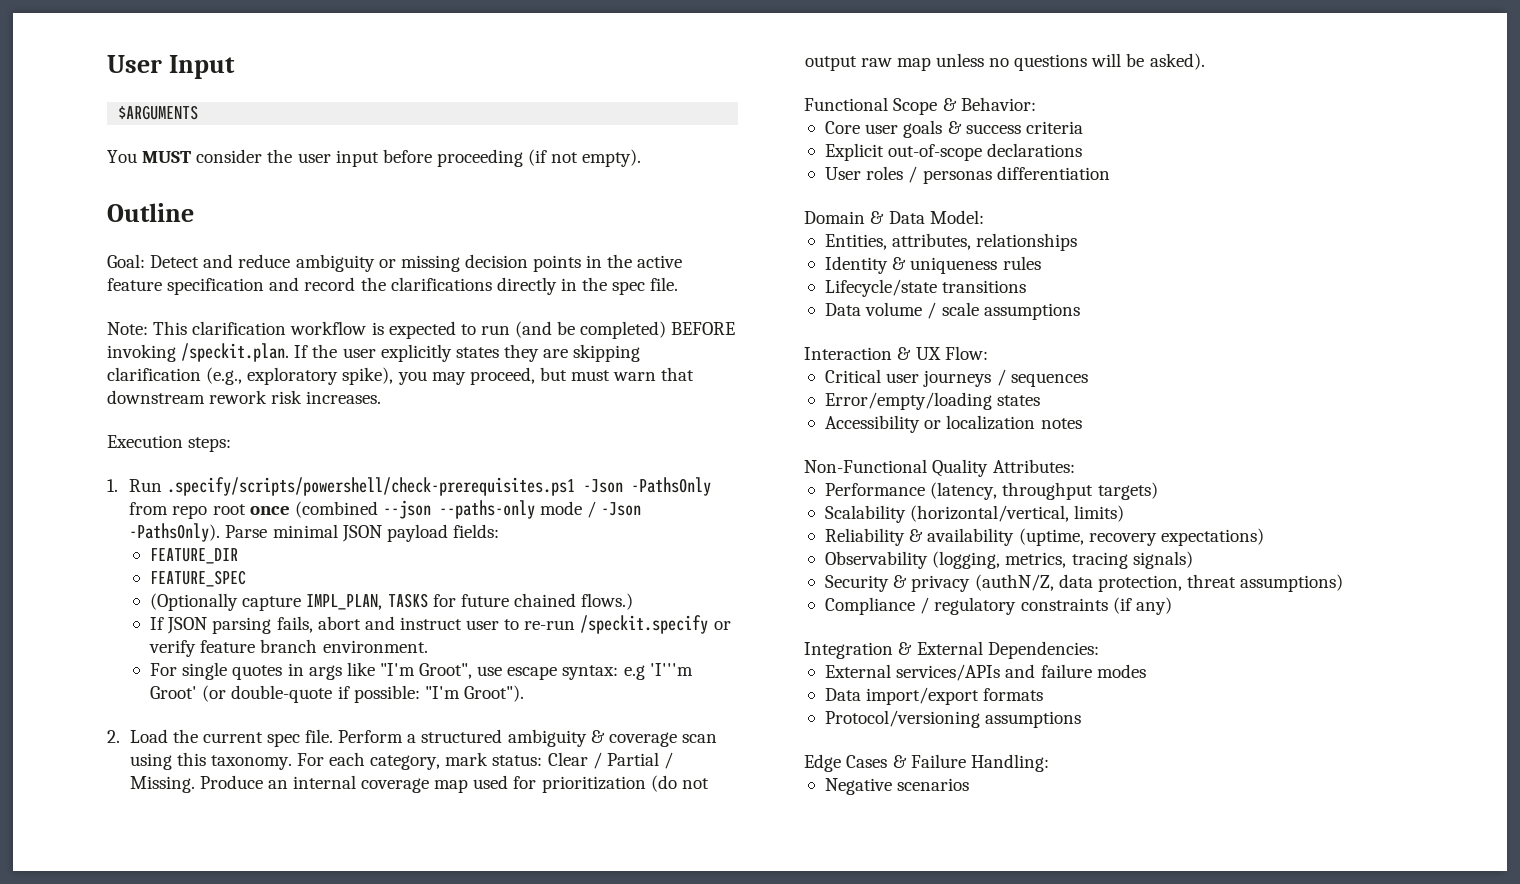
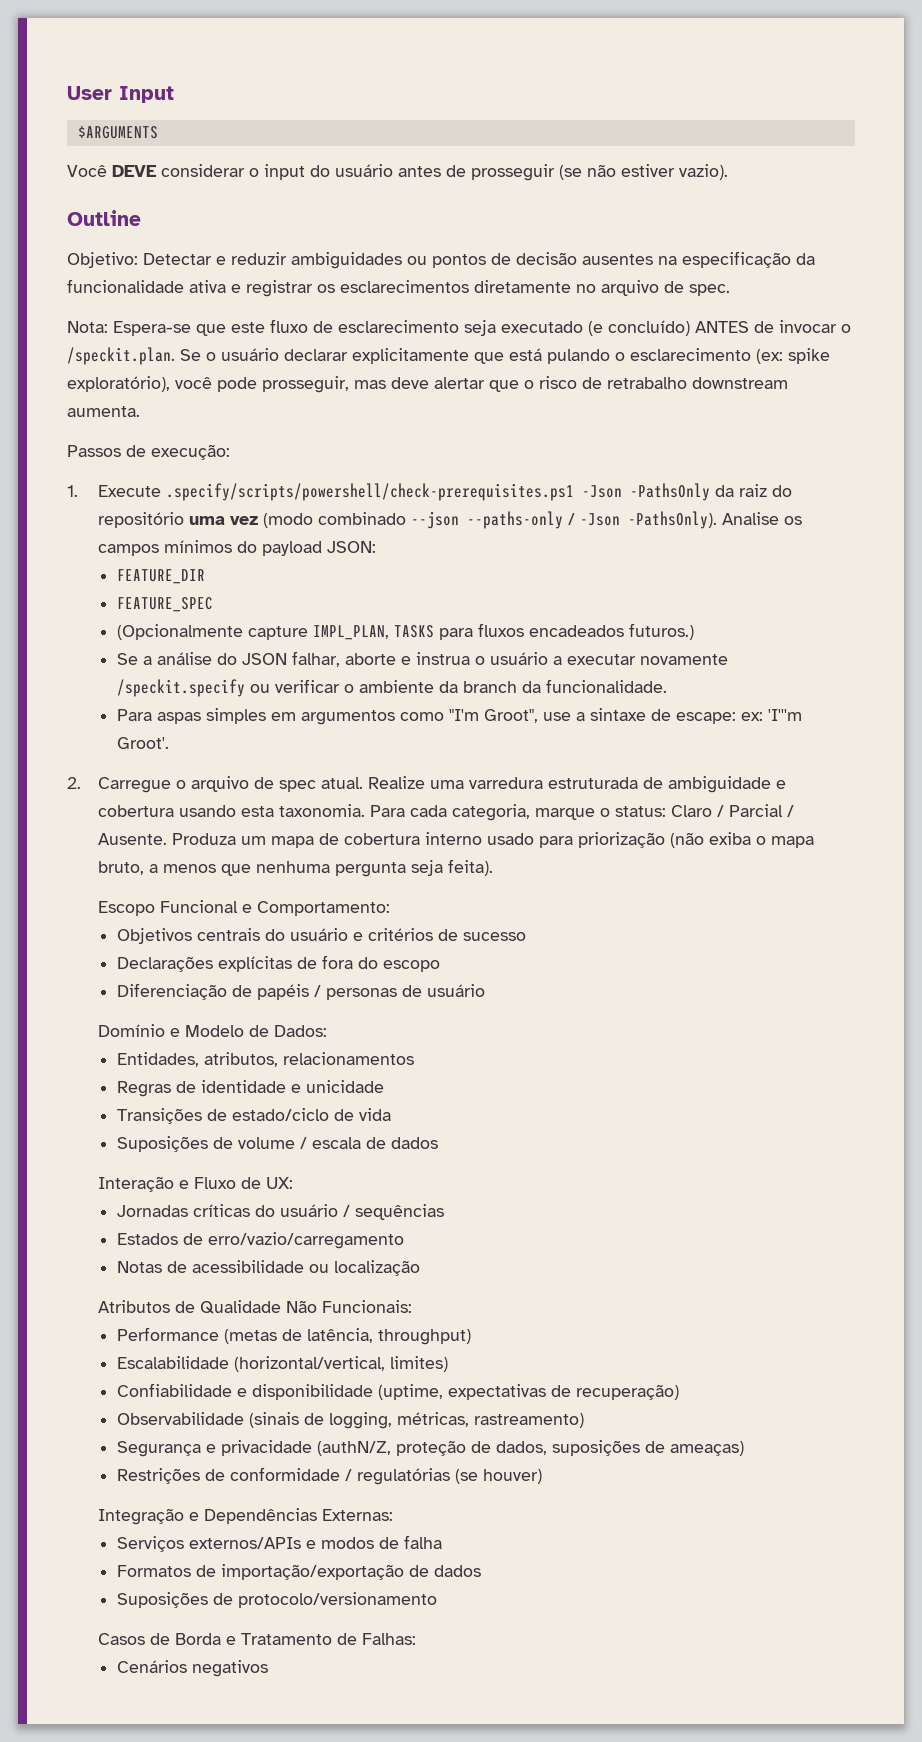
[107,149,642,167] [107,203,194,222] [107,254,683,272] [107,277,679,295] [107,321,736,339] [107,343,641,362] [107,367,695,385] [107,390,382,404] [107,435,232,452] You MUST consider the user input before proceeding (if not empty). // Outline // Goal: Detect and reduce ambiguity or missing decision points in the active feature specification and record the clarifications directly in the spec file. // Note: This clarification workflow is expected to run (and be completed) BEFORE invoking /speckit.plan. If the user explicitly states they are skipping clarification (e.g., exploratory spike), you may proceed, but must warn that downstream rework risk increases. // Execution steps: -> [67,164,728,181] [67,210,141,226] [67,251,815,269] [67,279,730,297] [67,319,851,336] [67,347,830,365] [67,376,788,393] [67,406,140,417] [67,444,230,460] Você DEVE considerar o input do usuário antes de prosseguir (se não estiver vazio). // Outline // Objetivo: Detectar e reduzir ambiguidades ou pontos de decisão ausentes na especificação da funcionalidade ativa e registrar os esclarecimentos diretamente no arquivo de spec. // Nota: Espera-se que este fluxo de esclarecimento seja executado (e concluído) ANTES de invocar o /speckit.plan. Se o usuário declarar explicitamente que está pulando o esclarecimento (ex: spike exploratório), você pode prosseguir, mas deve alertar que o risco de retrabalho downstream aumenta. // Passos de execução:
[129,479,163,492] Run -> [97,485,161,497] Execute
[129,501,378,519] from repo root once (combined -> [714,484,792,497] [97,512,406,528] da raiz do repositório uma vez (modo combinado
[540,501,583,515] mode -> (563, 520) none
[225,524,499,542] Parse minimal JSON payload fields: -> [721,512,802,525] [97,540,376,556] Analise os campos mínimos do payload JSON:
[150,593,239,611] (Optionally -> [117,624,244,640] (Opcionalmente
[432,593,634,610] [150,615,731,634] [149,639,428,657] [150,662,693,680] [150,685,524,703] [107,729,717,747] [129,752,673,770] [129,775,709,793] [804,53,1205,71] [804,97,1036,115] [825,120,1083,138] [825,143,1083,161] [825,166,1110,184] [804,210,984,224] [825,233,1078,251] [825,256,1041,274] [825,279,1027,297] [825,302,1080,320] [804,346,988,360] [825,369,1088,387] [825,392,1041,410] [825,415,1082,433] [804,459,1075,477] [825,482,1158,500] [825,505,1125,523] [825,528,1264,546] [825,551,1193,569] [825,574,1344,592] [825,597,1172,615] [804,641,1099,659] [825,664,1146,681] [825,687,1044,705] [825,710,1082,728] [804,754,1049,772] [825,778,970,795] for future chained flows.) // If JSON parsing fails, abort and instruct user to re-run /speckit.specify or verify feature branch environment. // For single quotes in args like "I'm Groot", use escape syntax: e.g 'I'''m Groot' (or double-quote if possible: "I'm Groot"). // 2. Load the current spec file. Perform a structured ambiguity & coverage scan using this taxonomy. For each category, mark status: Clear / Partial / Missing. Produce an internal coverage map used for prioritization (do not output raw map unless no questions will be asked). // Functional Scope & Behavior: // Core user goals & success criteria // Explicit out-of-scope declarations // User roles / personas differentiation // Domain & Data Model: // Entities, attributes, relationships // Identity & uniqueness rules // Lifecycle/state transitions // Data volume / scale assumptions // Interaction & UX Flow: // Critical user journeys / sequences // Error/empty/loading states // Accessibility or localization notes // Non-Functional Quality Attributes: // Performance (latency, throughput targets) // Scalability (horizontal/vertical, limits) // Reliability & availability (uptime, recovery expectations) // Observability (logging, metrics, tracing signals) // Security & privacy (authN/Z, data protection, threat assumptions) // Compliance / regulatory constraints (if any) // Integration & External Dependencies: // External services/APIs and failure modes // Data import/export formats // Protocol/versioning assumptions // Edge Cases & Failure Handling: // Negative scenarios -> [439,623,695,640] [117,651,729,667] [117,679,668,697] [117,708,803,725] [117,737,170,749] [67,776,786,793] [97,804,794,821] [97,832,814,848] [97,859,493,877] [97,900,390,916] [117,928,527,944] [117,955,441,972] [117,983,486,1000] [97,1024,327,1037] [117,1052,415,1067] [117,1080,385,1097] [117,1108,392,1124] [117,1136,439,1152] [97,1176,293,1192] [117,1204,445,1220] [117,1232,405,1249] [117,1260,421,1276] [97,1300,412,1314] [117,1327,472,1345] [117,1356,449,1372] [117,1383,680,1400] [117,1412,585,1429] [117,1440,745,1457] [117,1467,543,1485] [97,1508,393,1525] [117,1535,443,1552] [117,1564,482,1580] [117,1592,438,1608] [97,1633,416,1645] [117,1660,269,1677] para fluxos encadeados futuros.) // Se a análise do JSON falhar, aborte e instrua o usuário a executar novamente /speckit.specify ou verificar o ambiente da branch da funcionalidade. // Para aspas simples em argumentos como "I'm Groot", use a sintaxe de escape: ex: 'I'''m Groot'. // 2. Carregue o arquivo de spec atual. Realize uma varredura estruturada de ambiguidade e cobertura usando esta taxonomia. Para cada categoria, marque o status: Claro / Parcial / Ausente. Produza um mapa de cobertura interno usado para priorização (não exiba o mapa bruto, a menos que nenhuma pergunta seja feita). // Escopo Funcional e Comportamento: // Objetivos centrais do usuário e critérios de sucesso // Declarações explícitas de fora do escopo // Diferenciação de papéis / personas de usuário // Domínio e Modelo de Dados: // Entidades, atributos, relacionamentos // Regras de identidade e unicidade // Transições de estado/ciclo de vida // Suposições de volume / escala de dados // Interação e Fluxo de UX: // Jornadas críticas do usuário / sequências // Estados de erro/vazio/carregamento // Notas de acessibilidade ou localização // Atributos de Qualidade Não Funcionais: // Performance (metas de latência, throughput) // Escalabilidade (horizontal/vertical, limites) // Confiabilidade e disponibilidade (uptime, expectativas de recuperação) // Observabilidade (sinais de logging, métricas, rastreamento) // Segurança e privacidade (authN/Z, proteção de dados, suposições de ameaças) // Restrições de conformidade / regulatórias (se houver) // Integração e Dependências Externas: // Serviços externos/APIs e modos de falha // Formatos de importação/exportação de dados // Suposições de protocolo/versionamento // Casos de Borda e Tratamento de Falhas: // Cenários negativos

